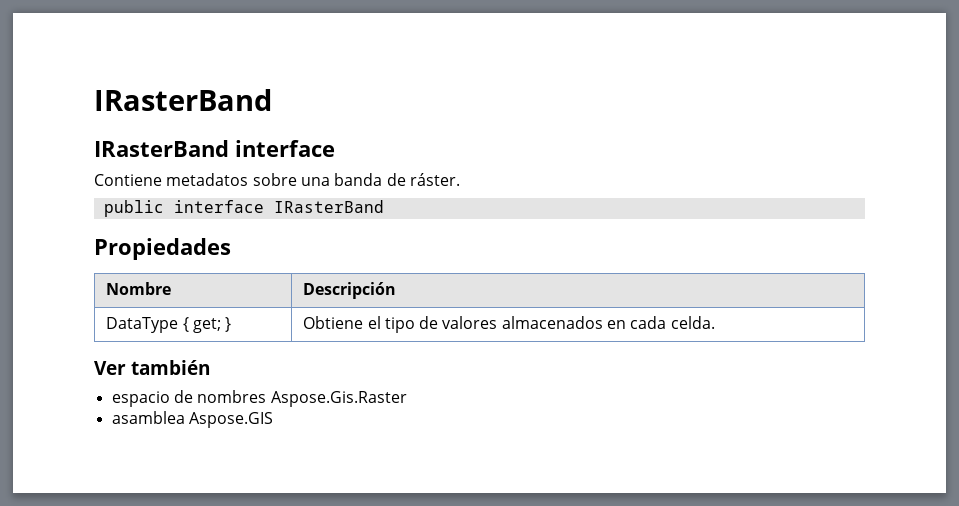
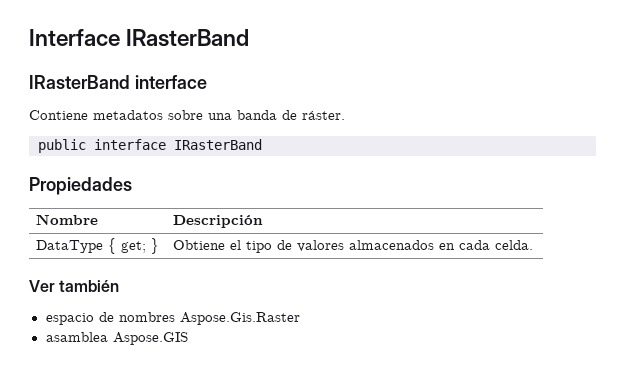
(94, 100) none -> [29,29,120,46] Interface

